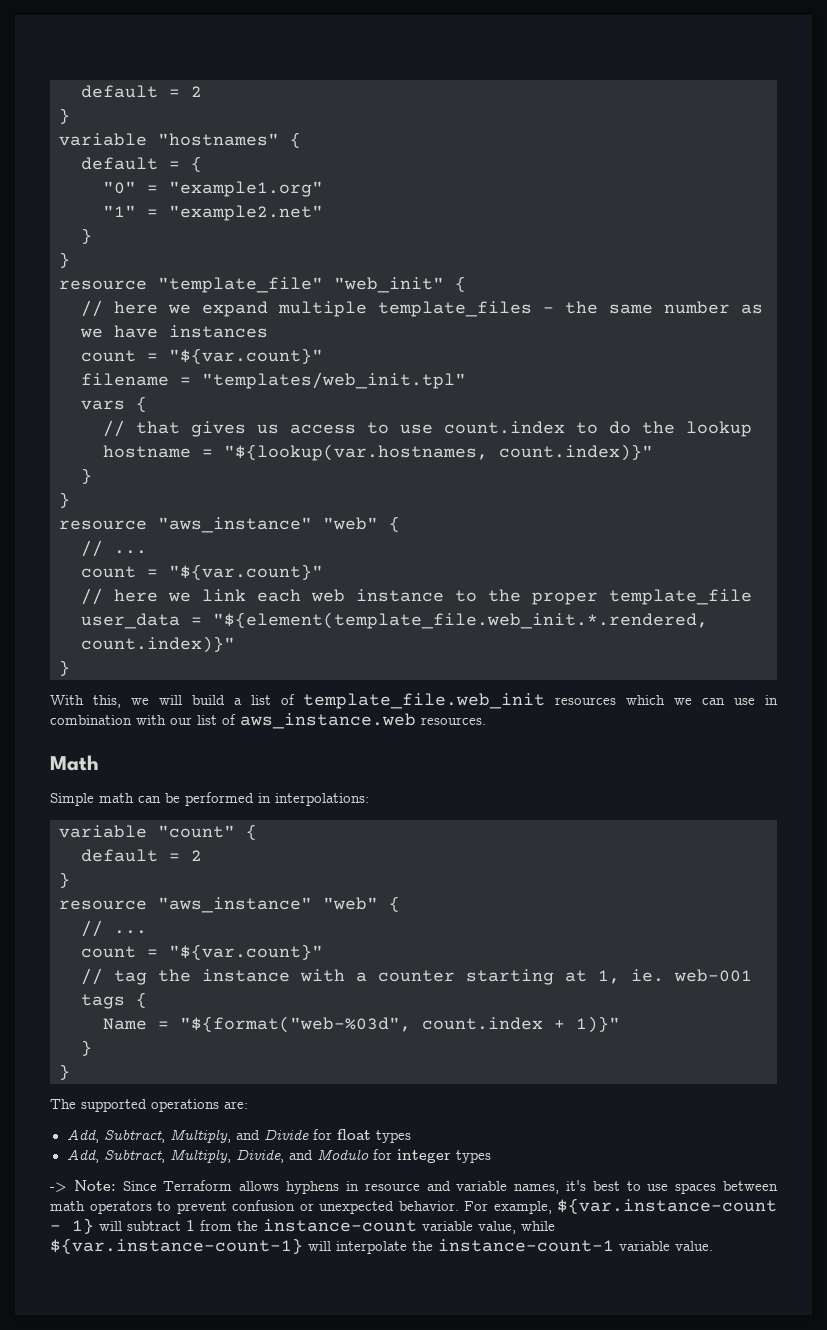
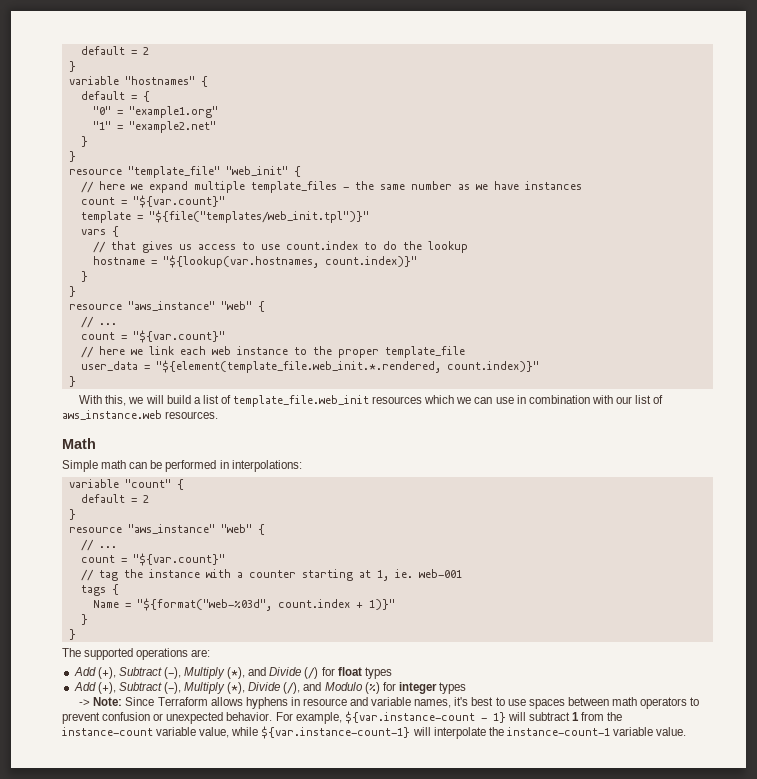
[81,372,466,389] filename = "templates/web_init.tpl" -> [80,210,369,223] template = "${file("templates/web_init.tpl")}"
[66,1129,231,1143] Add, Subtract, Multiply, -> [73,667,246,679] Add (+), Subtract (-), Multiply (*),
(309, 1134) none -> [304,667,319,679] (/)
[66,1149,284,1163] Add, Subtract, Multiply, Divide, -> [73,682,301,694] Add (+), Subtract (-), Multiply (*), Divide (/),
(369, 1154) none -> [364,682,380,694] (%)

